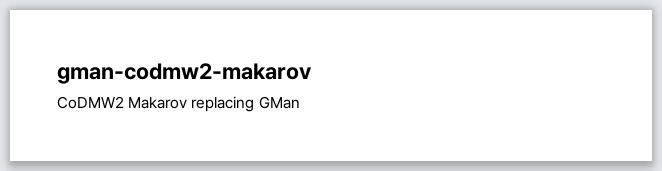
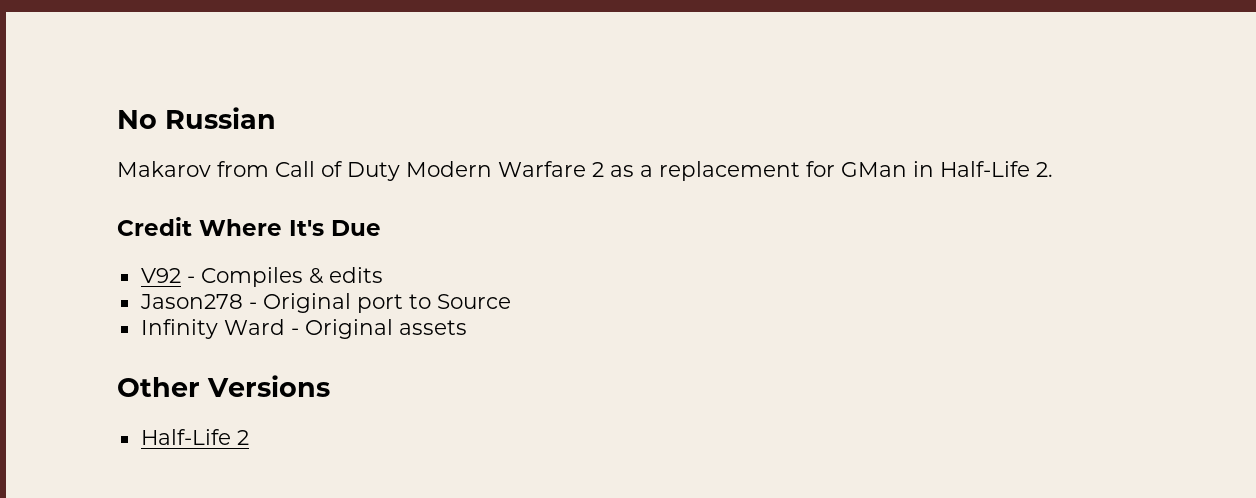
[57,63,312,84] [57,96,300,112] gman-codmw2-makarov // CoDMW2 Makarov replacing GMan -> [117,107,276,129] [117,161,1053,181] [117,217,381,236] [140,267,383,287] [139,293,511,313] [140,319,467,339] [117,375,330,397] [140,429,249,445] No Russian // Makarov from Call of Duty Modern Warfare 2 as a replacement for GMan in Half-Life 2. // Credit Where It's Due // V92 - Compiles & edits // Jason278 - Original port to Source // Infinity Ward - Original assets // Other Versions // Half-Life 2

